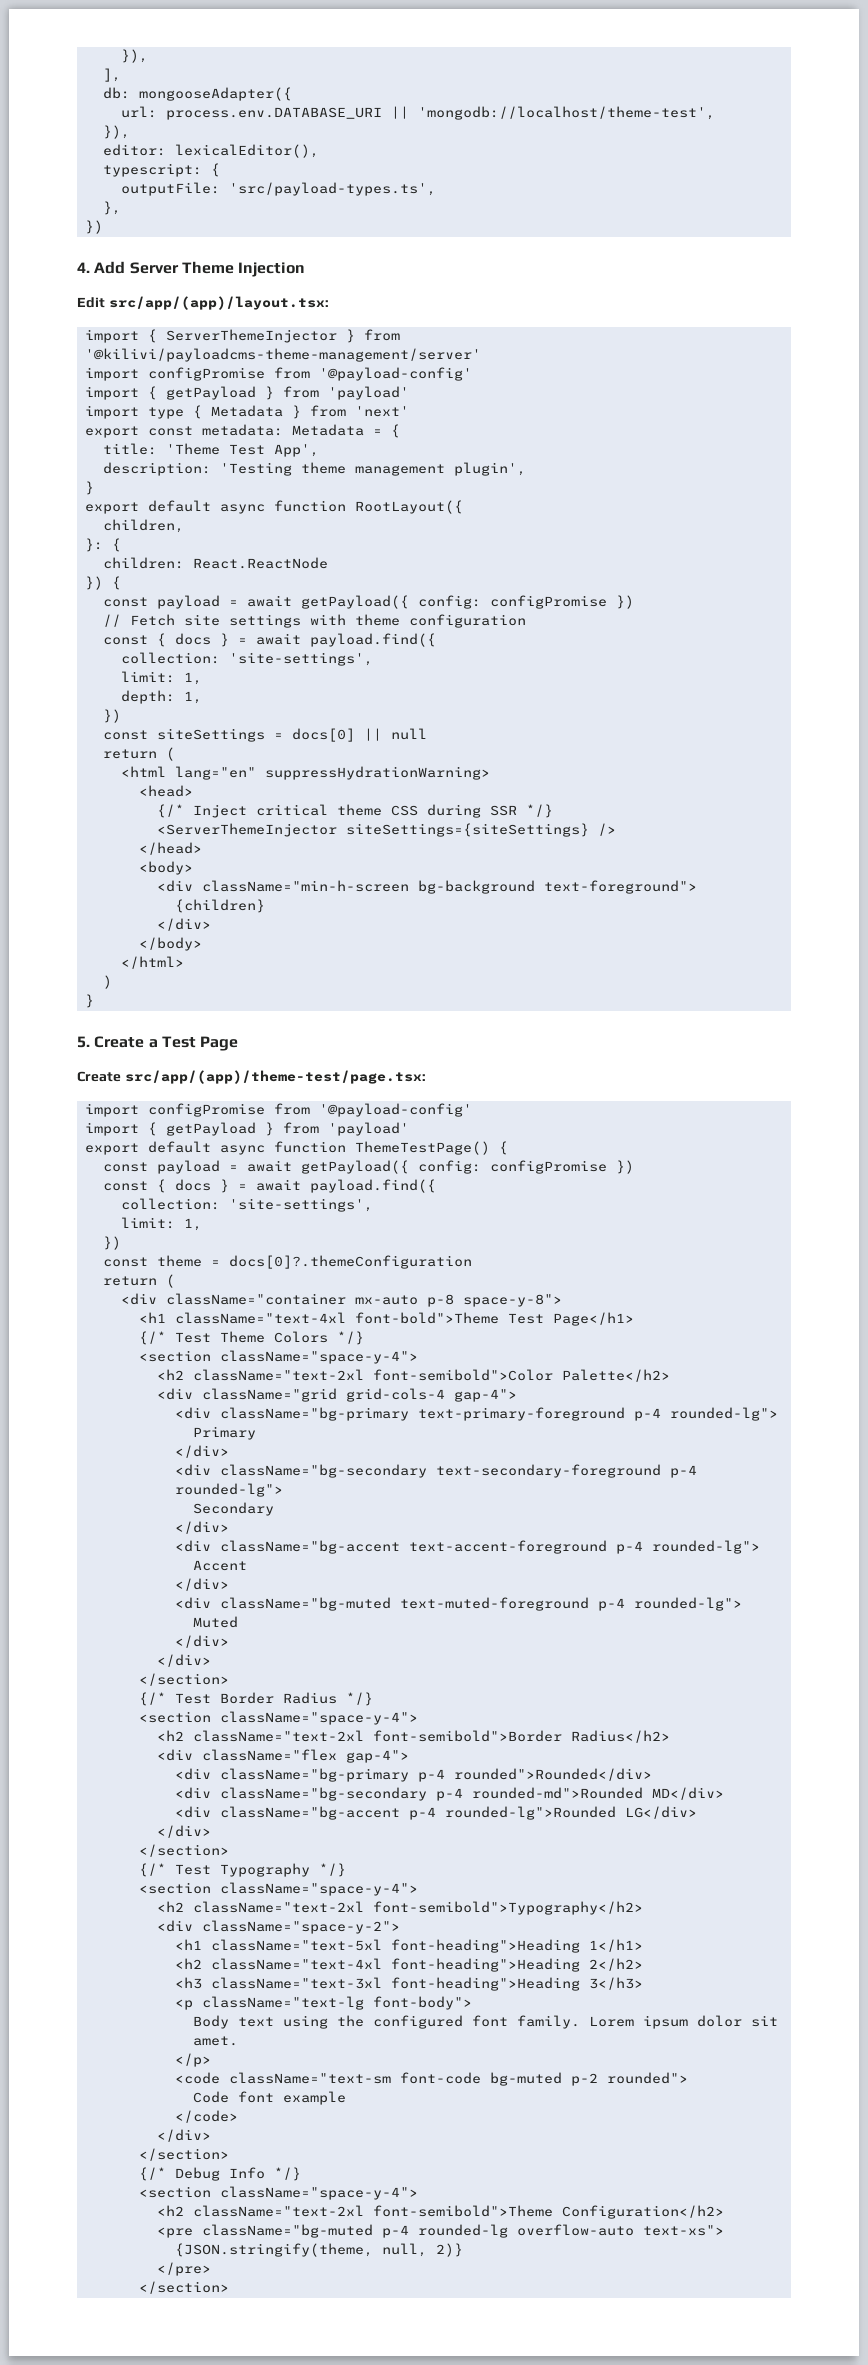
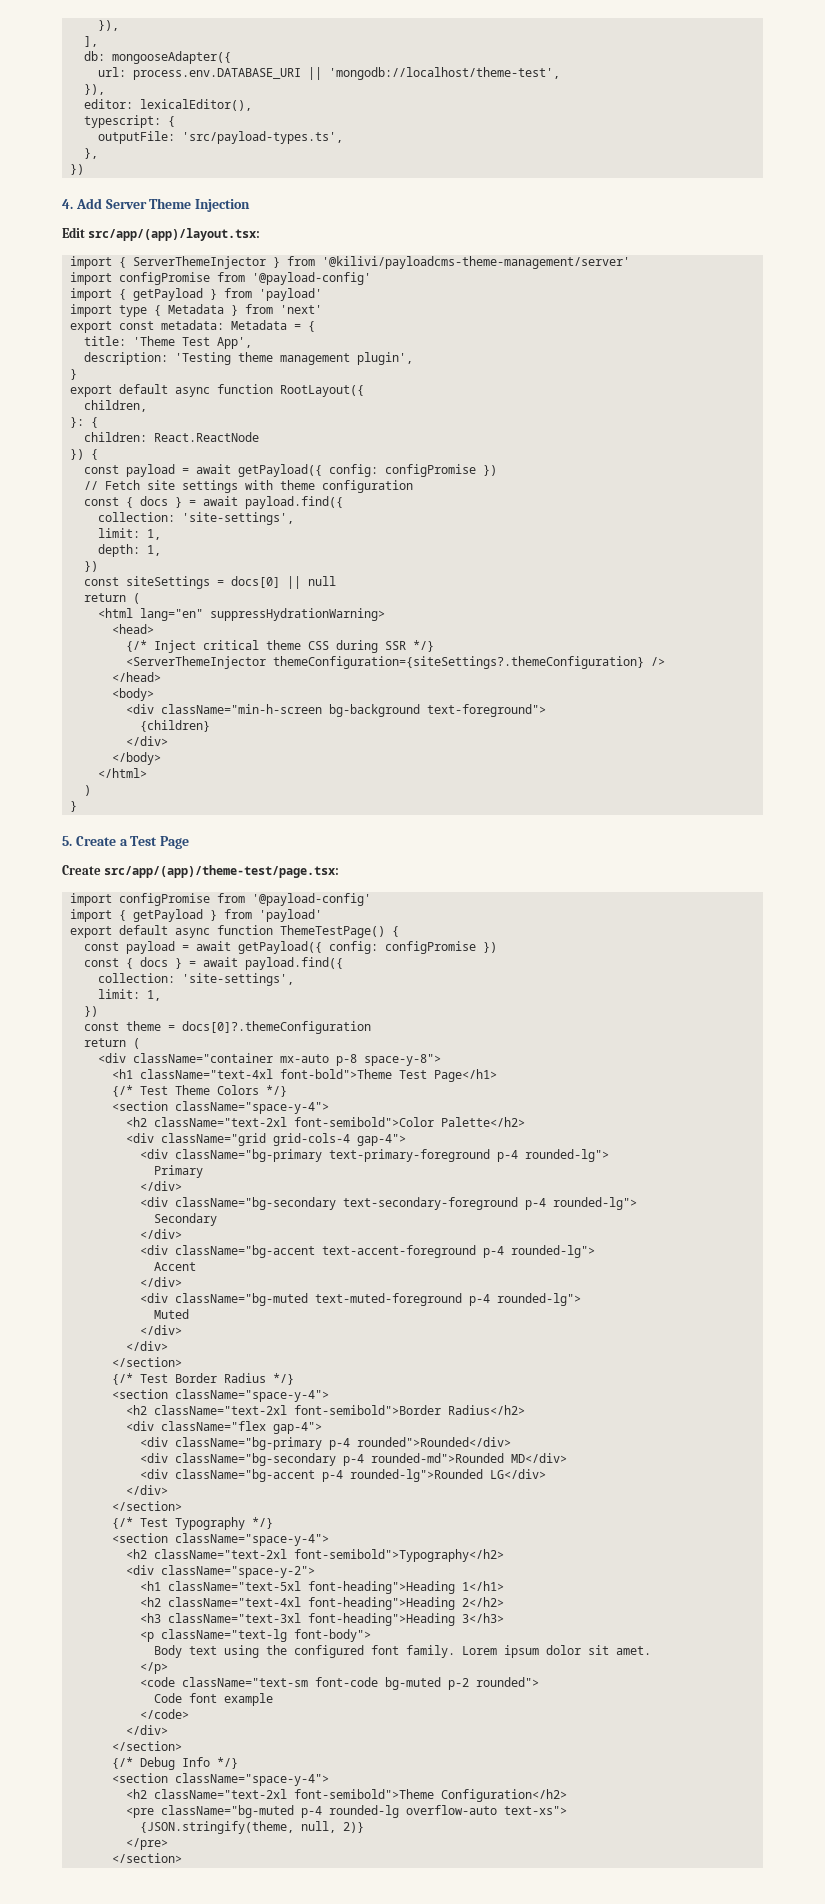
[346,823,590,837] siteSettings={siteSettings} -> [272,656,644,669] themeConfiguration={siteSettings?.themeConfiguration}

